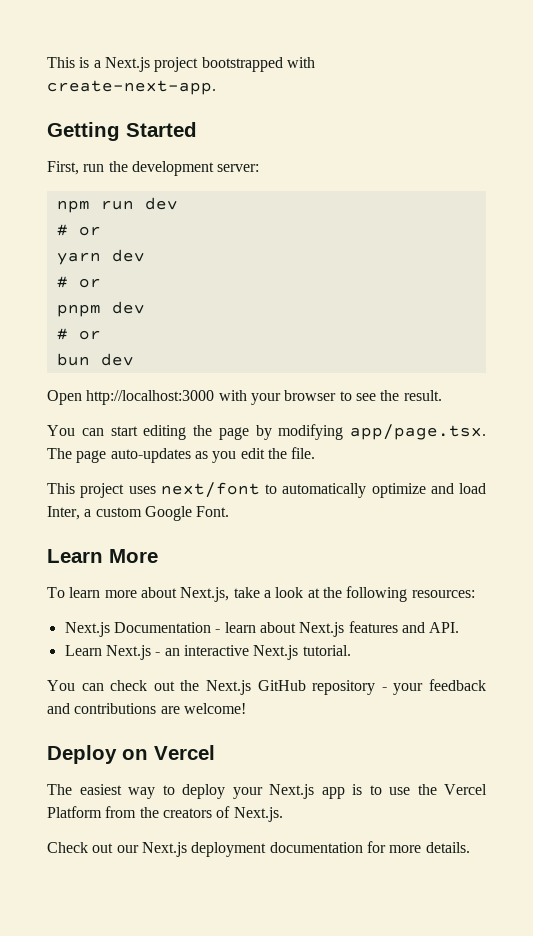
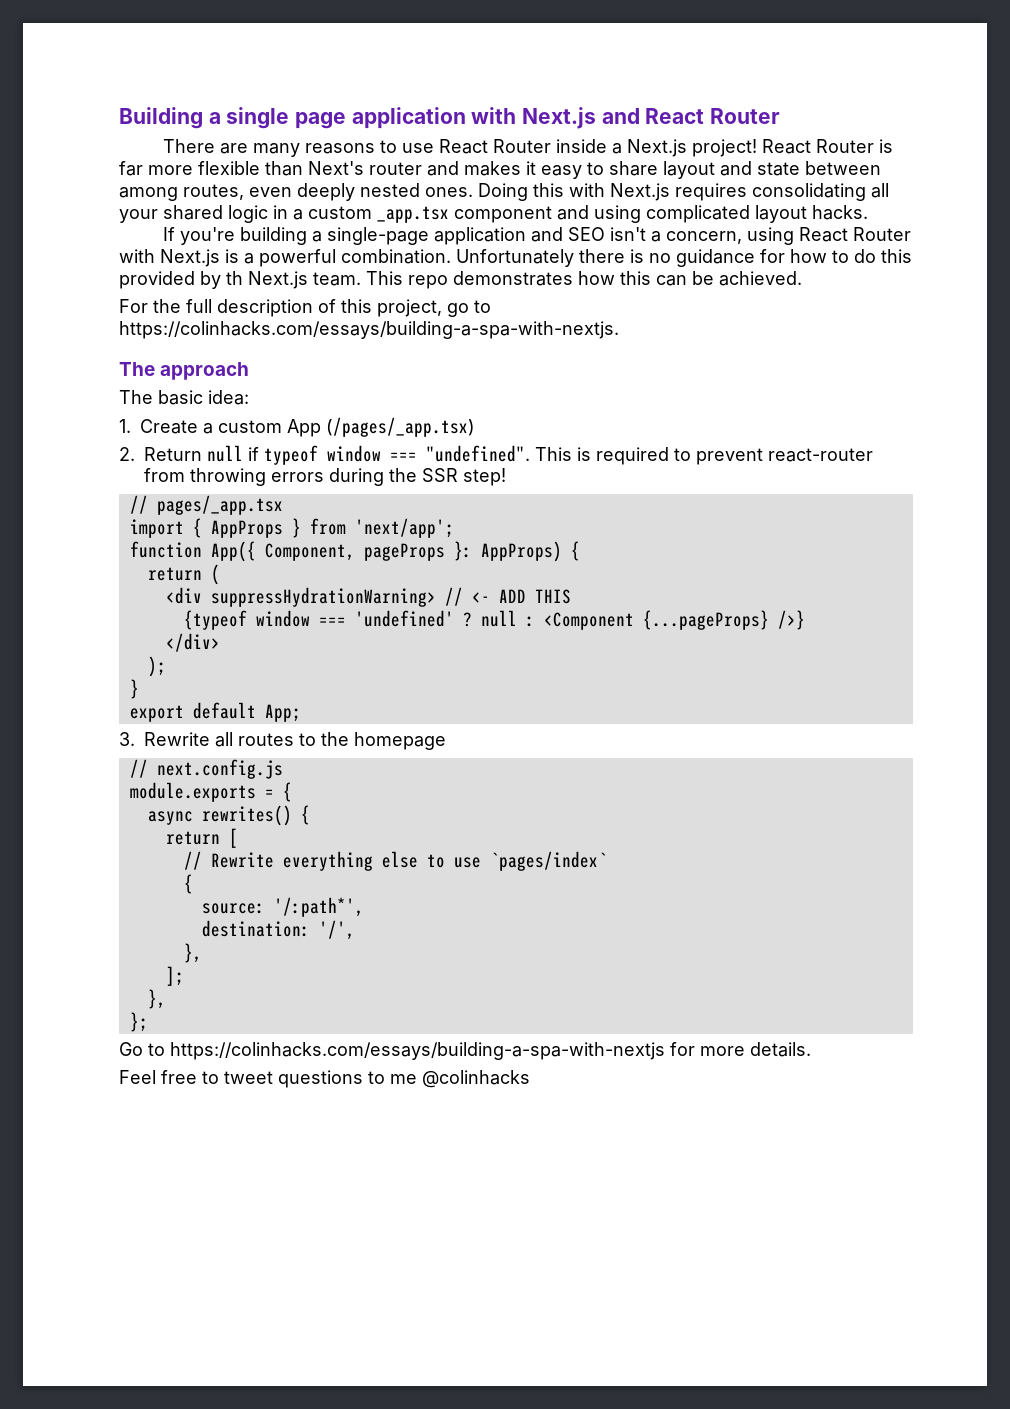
[47,57,315,72] [47,80,216,95] [47,122,197,141] [47,161,260,176] [56,197,178,213] [56,224,101,236] [56,249,145,265] [56,276,101,288] [56,301,145,317] [56,328,101,340] [56,353,134,366] [47,390,442,405] [47,424,486,440] [47,447,316,463] [47,482,486,498] [47,506,230,521] [47,549,158,563] [47,586,475,602] [64,621,460,637] [64,645,351,660] [47,679,487,695] [47,703,246,714] [47,745,215,764] [47,784,487,799] [47,806,283,822] [47,841,470,857] This is a Next.js project bootstrapped with create-next-app. // Getting Started // First, run the development server: // npm run dev // # or // yarn dev // # or // pnpm dev // # or // bun dev // Open http://localhost:3000 with your browser to see the result. // You can start editing the page by modifying app/page.tsx. The page auto-updates as you edit the file. // This project uses next/font to automatically optimize and load Inter, a custom Google Font. // Learn More // To learn more about Next.js, take a look at the following resources: // Next.js Documentation - learn about Next.js features and API. // Learn Next.js - an interactive Next.js tutorial. // You can check out the Next.js GitHub repository - your feedback and contributions are welcome! // Deploy on Vercel // The easiest way to deploy your Next.js app is to use the Vercel Platform from the creators of Next.js. // Check out our Next.js deployment documentation for more details. -> [119,107,781,129] [163,139,894,157] [119,161,881,179] [119,183,889,201] [119,205,868,223] [163,227,912,245] [119,249,912,267] [119,271,802,289] [119,299,491,317] [119,321,619,339] [119,362,250,380] [119,390,249,405] [119,417,475,437] [119,445,873,465] [144,468,506,486] [129,495,283,515] [129,518,454,538] [129,541,580,562] [147,564,220,585] [165,587,571,607] [183,610,805,630] [165,633,220,652] [147,656,166,677] [129,679,139,699] [129,702,301,722] [119,732,446,750] [129,759,283,779] [129,782,292,802] [147,805,310,826] [165,828,238,848] [183,851,607,871] [183,874,193,894] [201,897,364,917] [201,920,355,940] [183,943,202,963] [165,966,184,986] [147,989,166,1009] [129,1012,148,1032] [119,1042,811,1060] [119,1070,530,1088] Building a single page application with Next.js and React Router // There are many reasons to use React Router inside a Next.js project! React Router is far more flexible than Next's router and makes it easy to share layout and state between among routes, even deeply nested ones. Doing this with Next.js requires consolidating all your shared logic in a custom _app.tsx component and using complicated layout hacks. // If you're building a single-page application and SEO isn't a concern, using React Router with Next.js is a powerful combination. Unfortunately there is no guidance for how to do this provided by th Next.js team. This repo demonstrates how this can be achieved. // For the full description of this project, go to https://colinhacks.com/essays/building-a-spa-with-nextjs. // The approach // The basic idea: // 1. Create a custom App (/pages/_app.tsx) // 2. Return null if typeof window === "undefined". This is required to prevent react-router from throwing errors during the SSR step! // // pages/_app.tsx // import { AppProps } from 'next/app'; // function App({ Component, pageProps }: AppProps) { // return ( // <div suppressHydrationWarning> // <- ADD THIS // {typeof window === 'undefined' ? null : <Component {...pageProps} />} // </div> // ); // } // export default App; // 3. Rewrite all routes to the homepage // // next.config.js // module.exports = { // async rewrites() { // return [ // // Rewrite everything else to use `pages/index` // { // source: '/:path*', // destination: '/', // }, // ]; // }, // }; // Go to https://colinhacks.com/essays/building-a-spa-with-nextjs for more details. // Feel free to tweet questions to me @colinhacks

